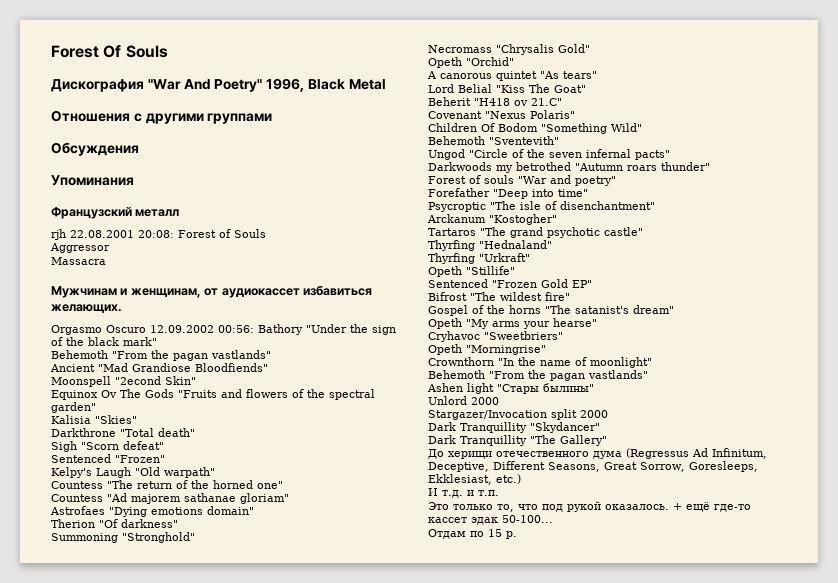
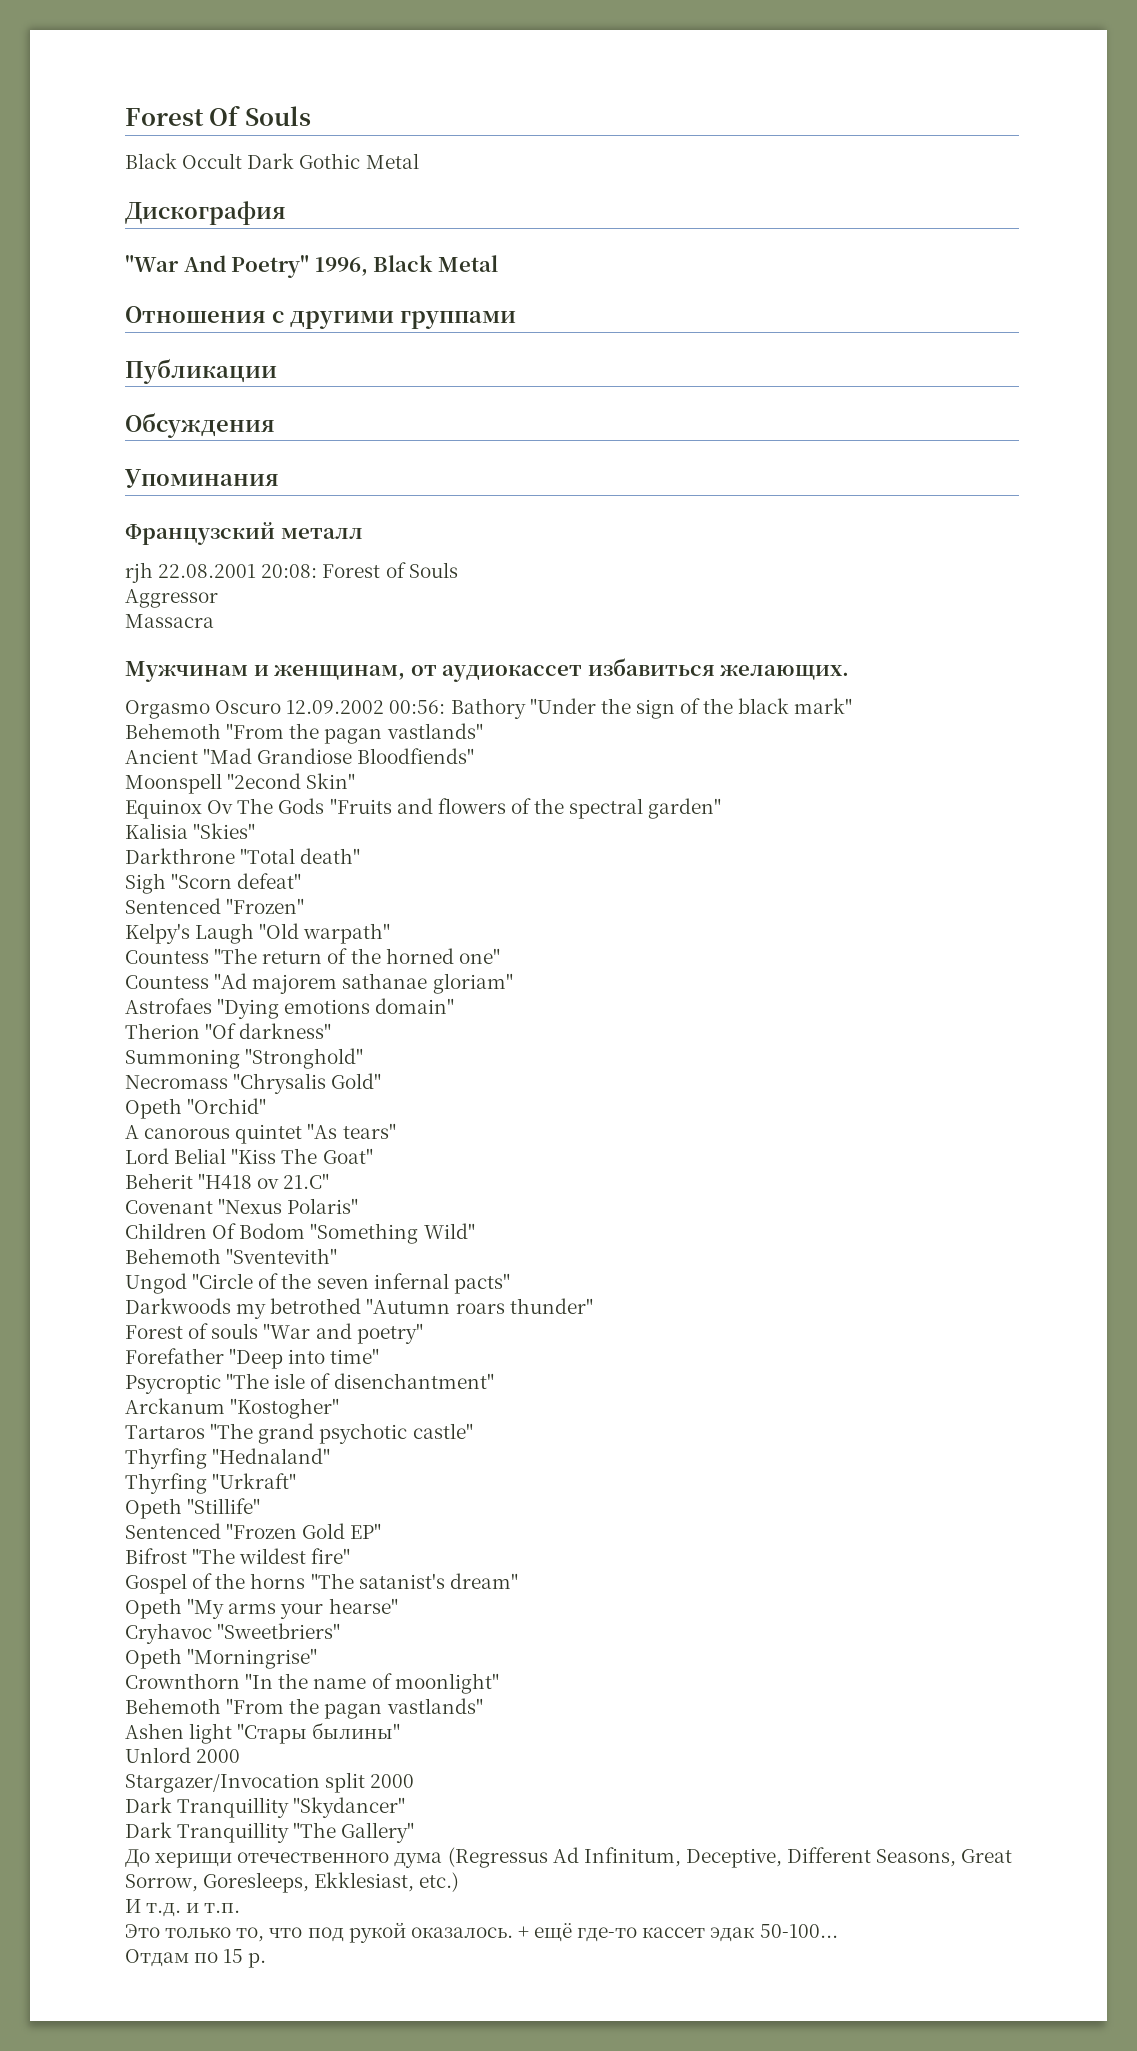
(168, 51) none -> [125,153,419,169] // Black Occult Dark Gothic Metal
(144, 85) none -> (286, 213) //
(273, 118) none -> [125,358,277,384] // Публикации

